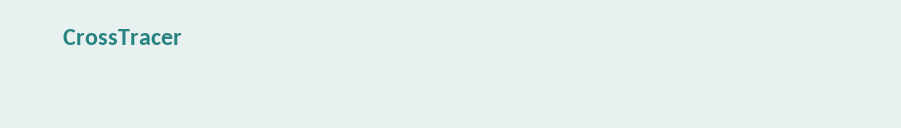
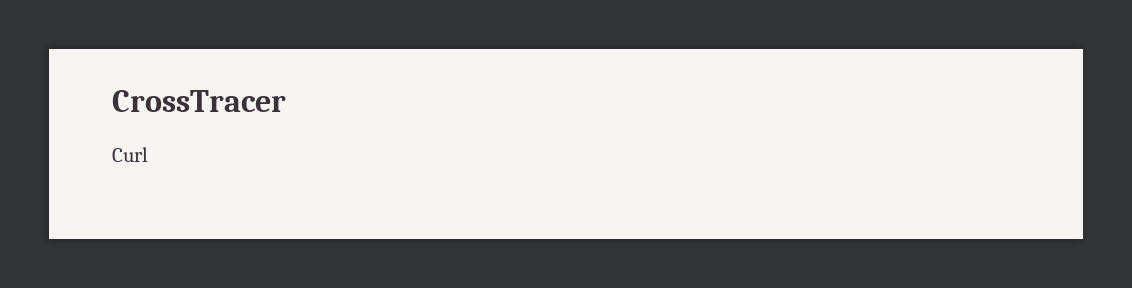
(182, 37) none -> [112,147,148,162] // Curl

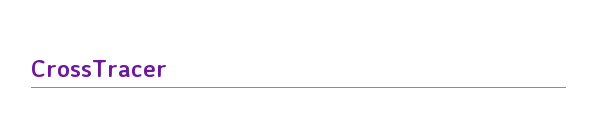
[112,147,148,162] // Curl -> (167, 68) none

